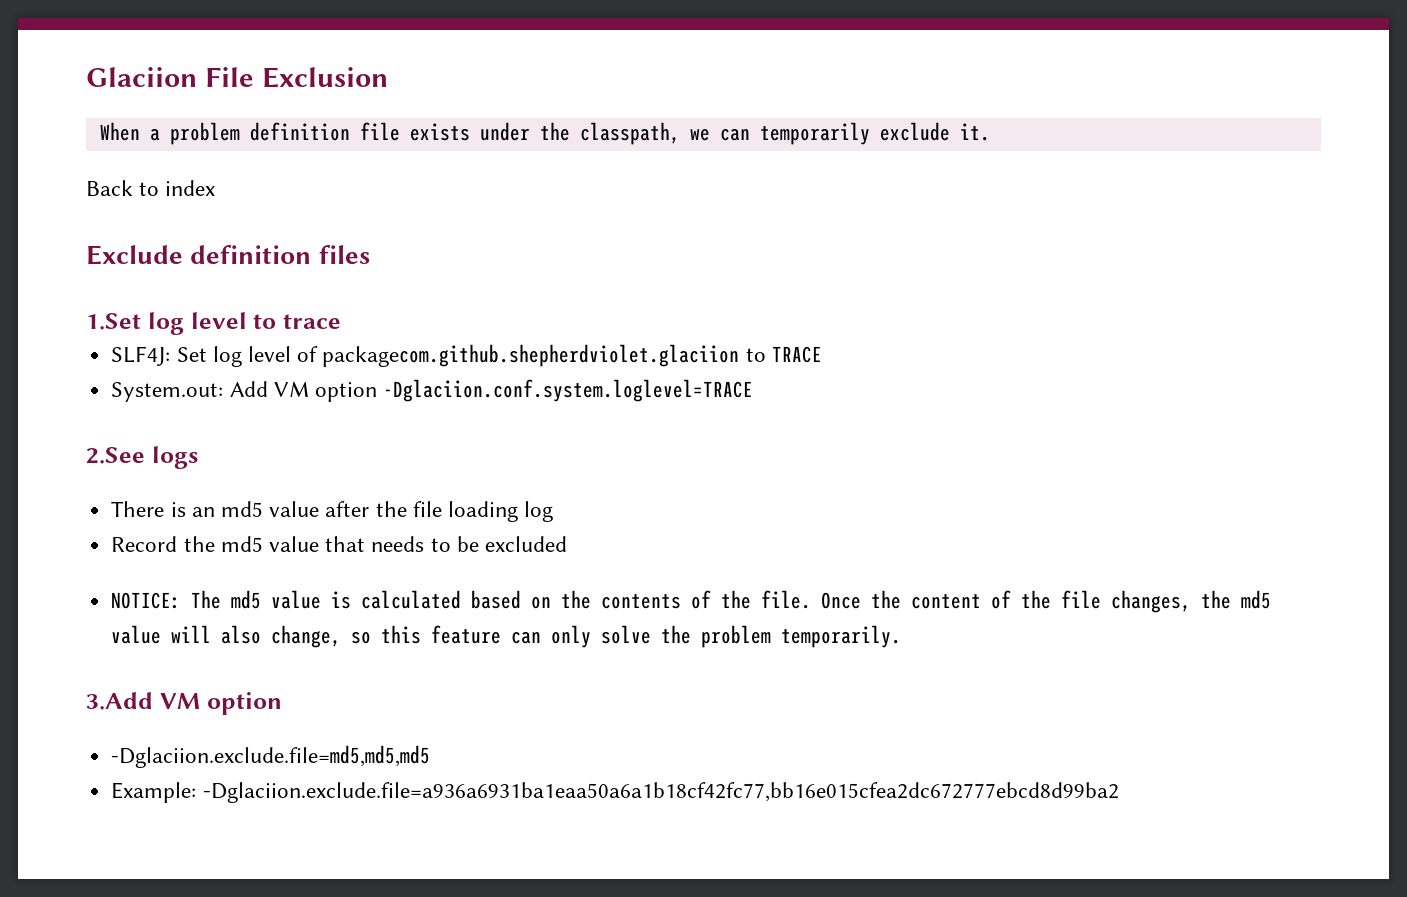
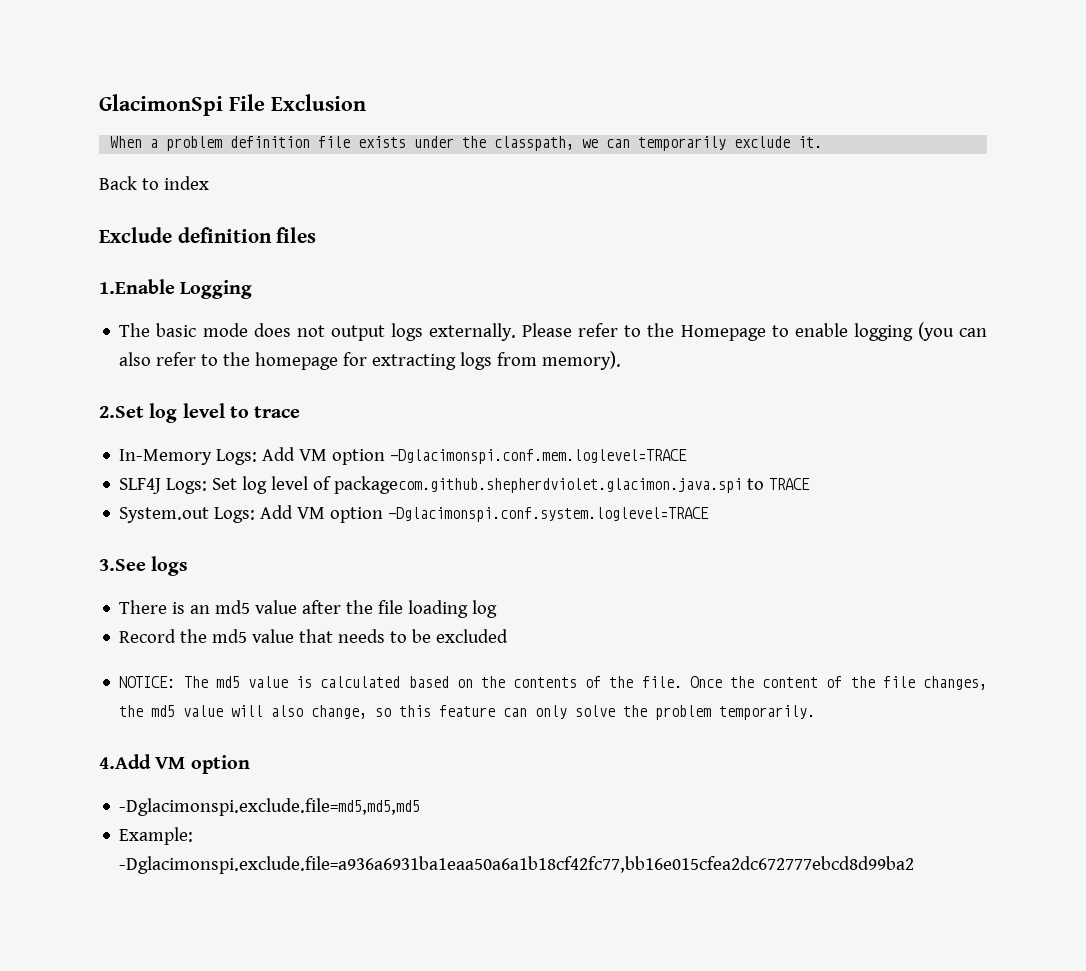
[86,67,197,87] Glaciion -> [99,94,223,116] GlacimonSpi
[86,312,341,335] [111,346,171,366] 1.Set log level to trace // SLF4J: -> [99,279,253,299] [119,322,988,341] [119,351,622,370] [99,403,301,423] [119,447,688,465] [119,478,208,494] 1.Enable Logging // The basic mode does not output logs externally. Please refer to the Homepage to enable logging (you can also refer to the homepage for extracting logs from memory). // 2.Set log level to trace // In-Memory Logs: Add VM option -Dglacimonspi.conf.mem.loglevel=TRACE // SLF4J Logs:
[322,344,740,367] packagecom.github.shepherdviolet.glaciion -> [334,476,743,494] packagecom.github.shepherdviolet.glacimon.java.spi
[111,379,754,402] [86,447,145,464] System.out: Add VM option -Dglaciion.conf.system.loglevel=TRACE // 2.See -> [119,505,710,523] [99,559,146,571] System.out Logs: Add VM option -Dglacimonspi.conf.system.loglevel=TRACE // 3.See
[86,692,153,710] 3.Add -> [99,754,151,769] 4.Add
[111,745,431,768] -Dglaciion.exclude.file=md5,md5,md5 -> [119,798,421,816] -Dglacimonspi.exclude.file=md5,md5,md5
[202,782,1119,803] -Dglaciion.exclude.file=a936a6931ba1eaa50a6a1b18cf42fc77,bb16e015cfea2dc672777ebcd8d99ba2 -> [119,856,915,874] -Dglacimonspi.exclude.file=a936a6931ba1eaa50a6a1b18cf42fc77,bb16e015cfea2dc672777ebcd8d99ba2

